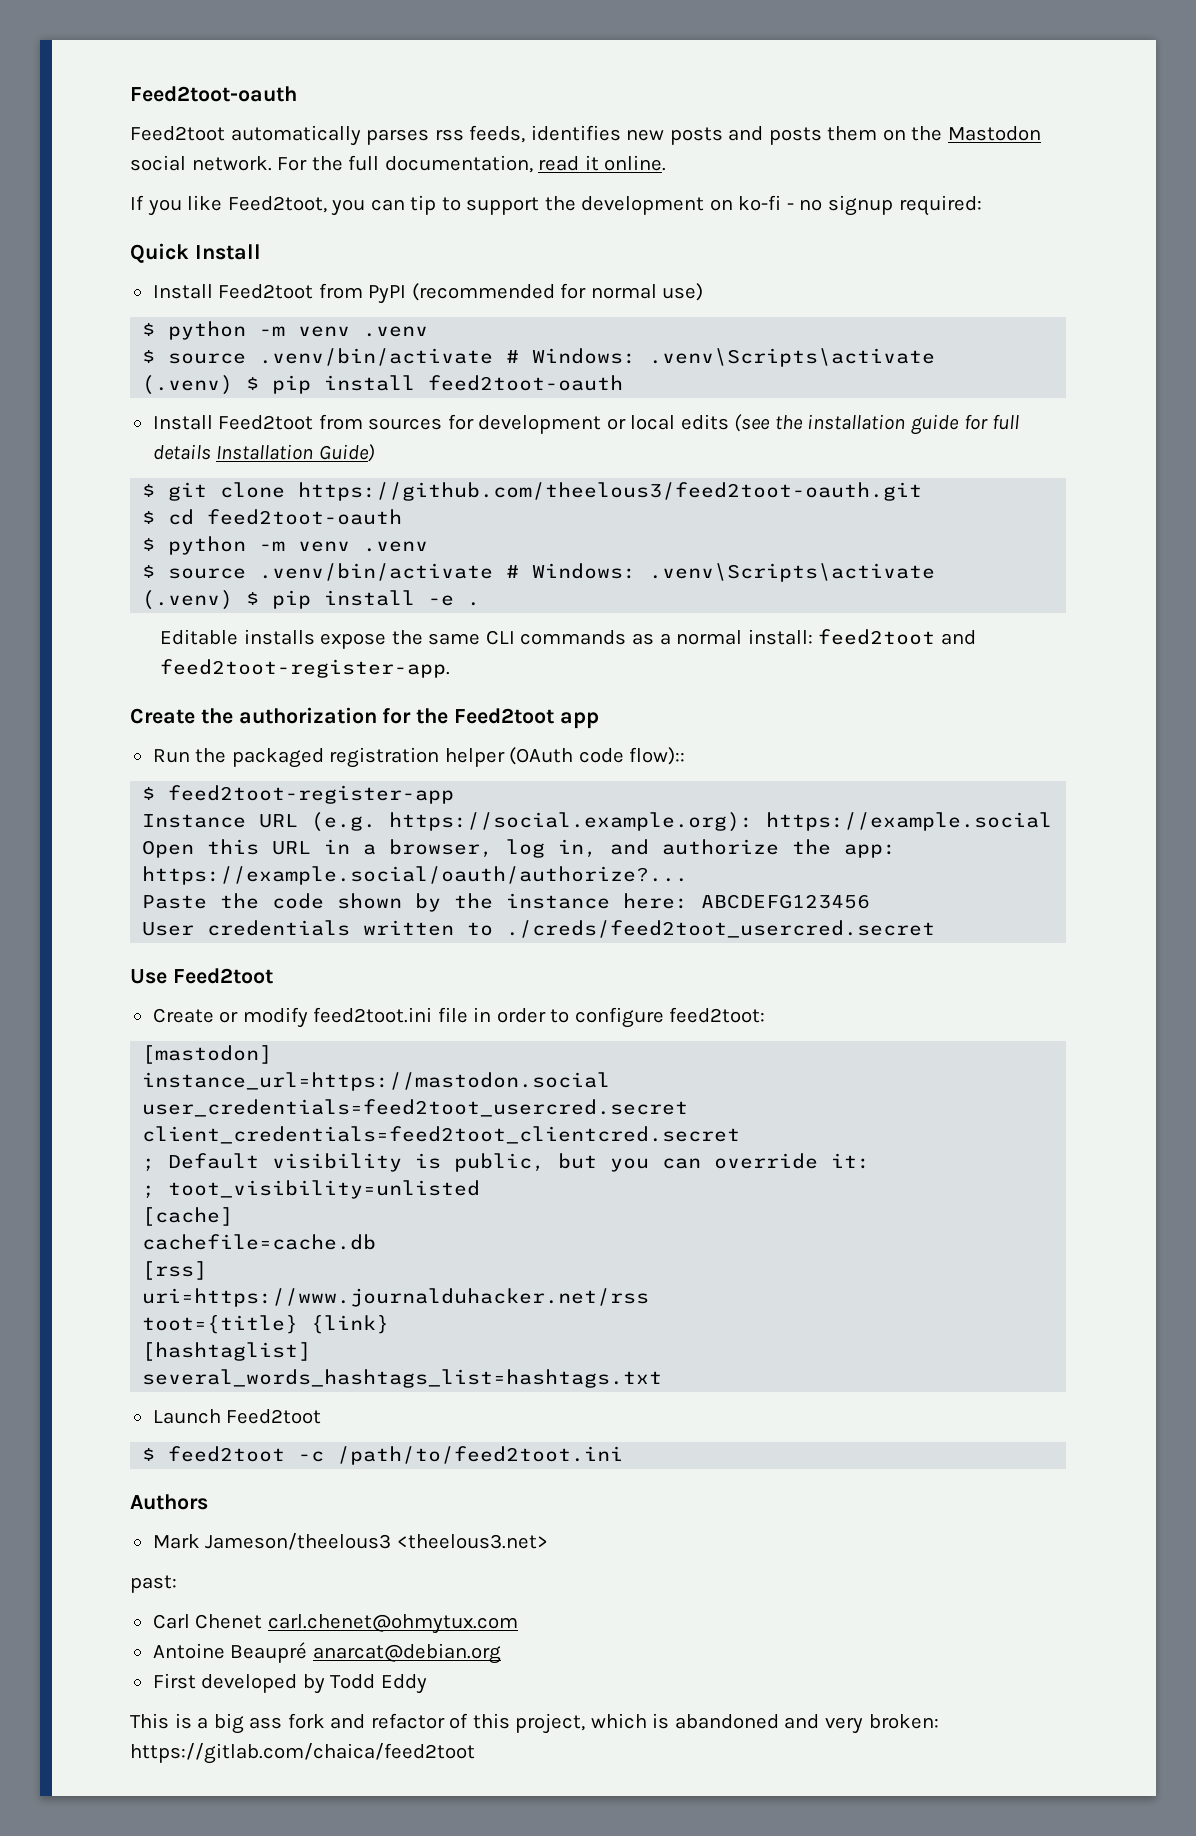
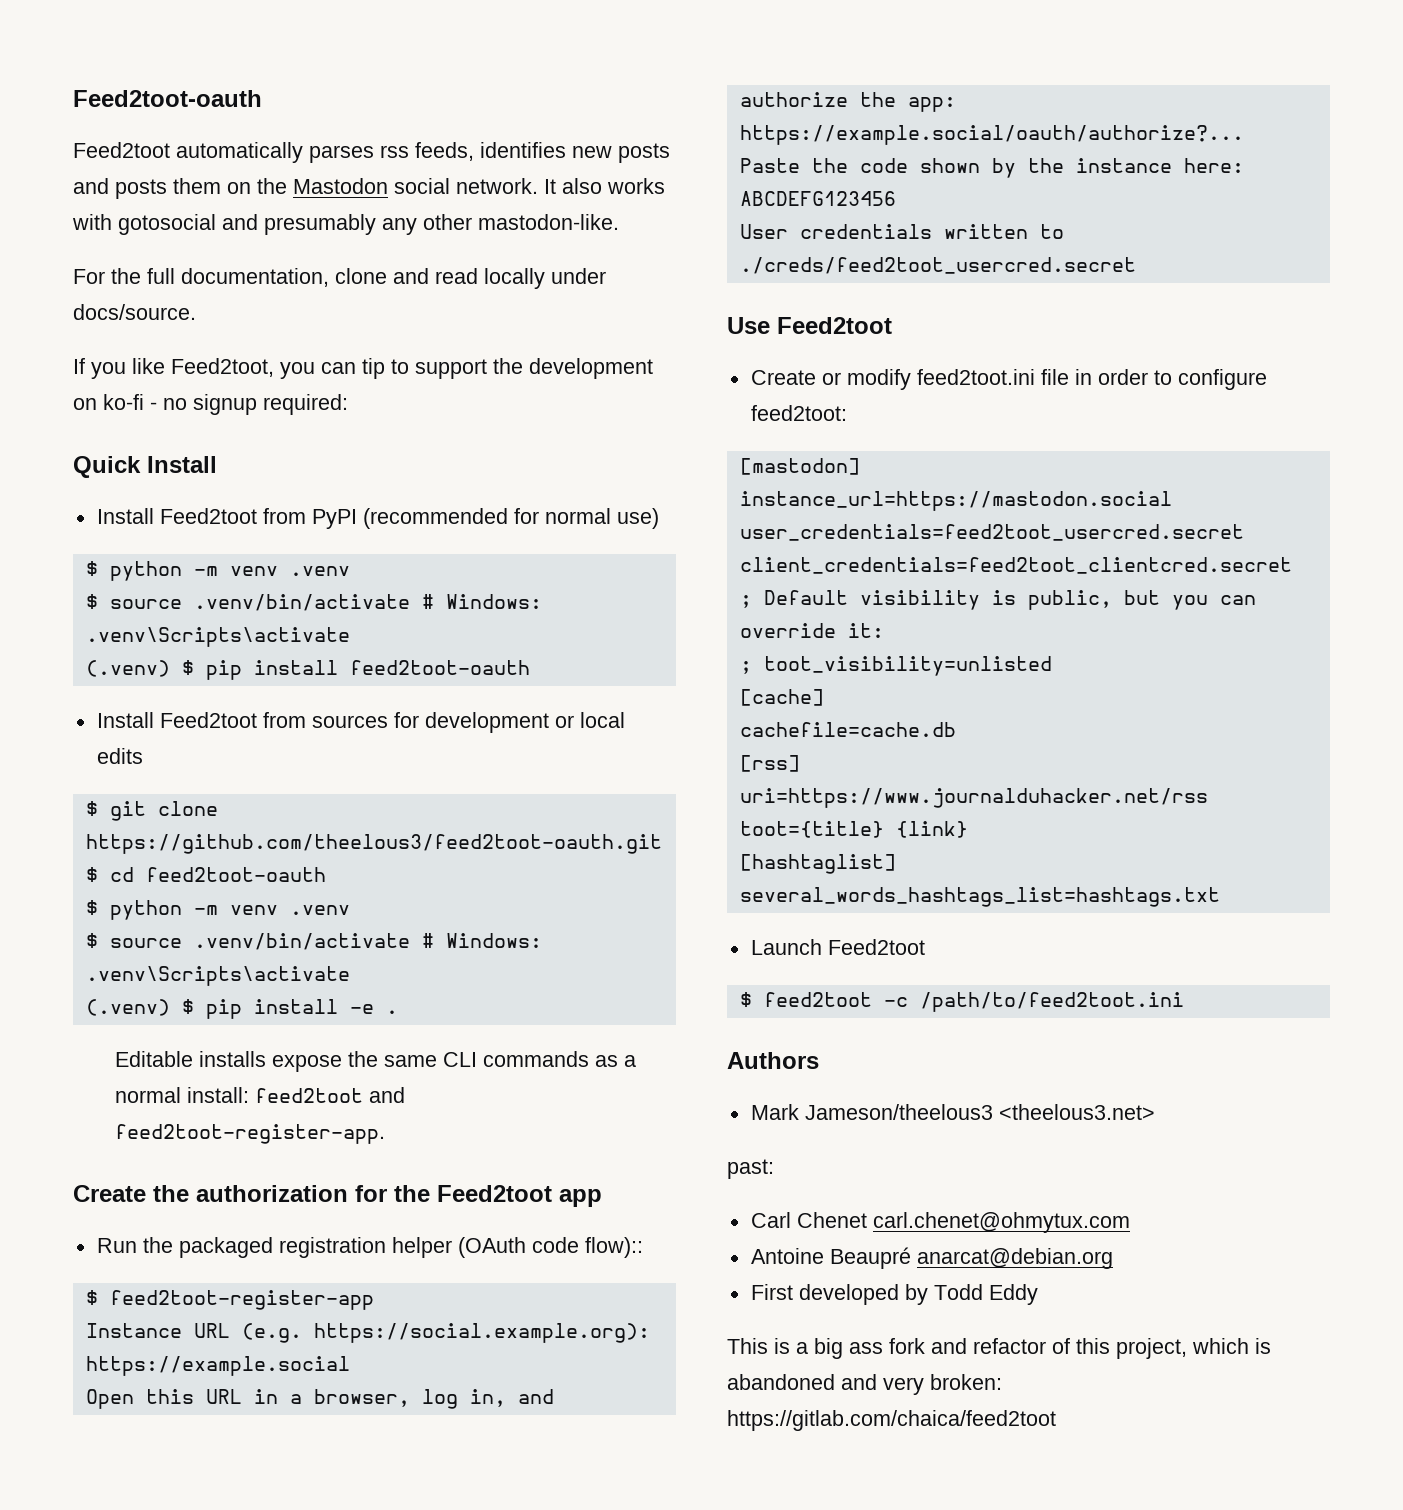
[277,155,667,173] For the full documentation, read it online. -> [544,178,665,194] [72,214,619,235] [73,268,606,289] [73,304,196,320] It also works with gotosocial and presumably any other mastodon-like. // For the full documentation, clone and read locally under docs/source.
[734,414,1020,435] [152,444,375,462] (see the installation guide for full details Installation Guide) -> (143, 756) none

